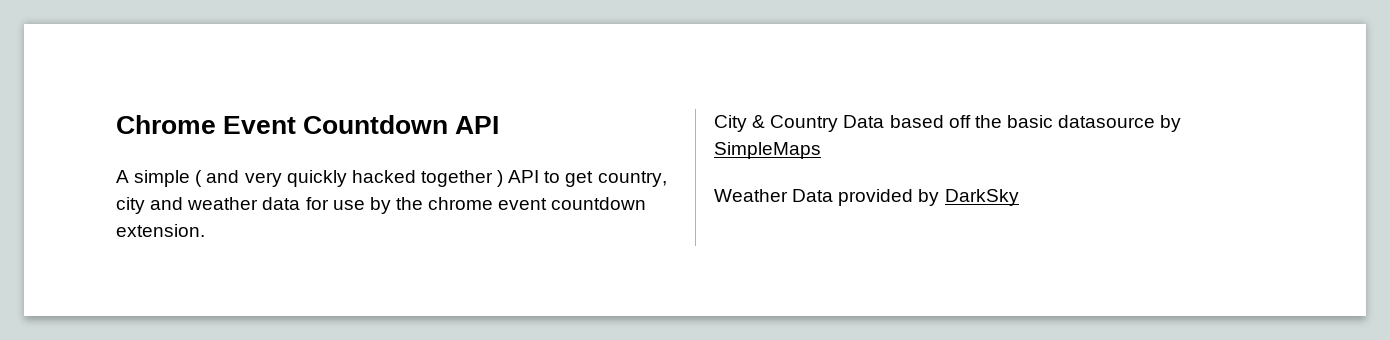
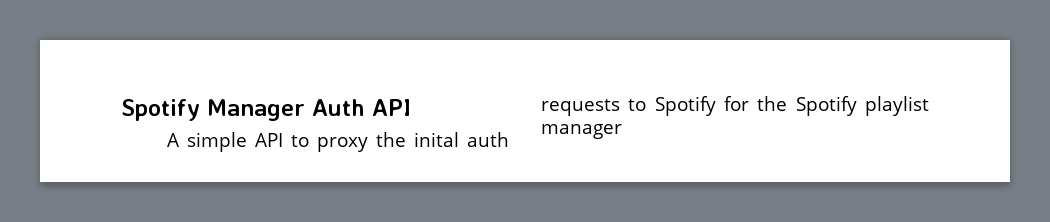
[116,115,449,134] Chrome Event Countdown -> [121,99,365,121] Spotify Manager Auth
[195,170,667,187] [116,197,647,214] [116,224,205,237] [714,115,1182,132] [714,142,821,159] [714,189,1019,206] ( and very quickly hacked together ) API to get country, city and weather data for use by the chrome event countdown extension. // City & Country Data based off the basic datasource by SimpleMaps // Weather Data provided by DarkSky -> [255,132,510,152] [541,96,929,116] [541,124,622,139] API to proxy the inital auth requests to Spotify for the Spotify playlist manager

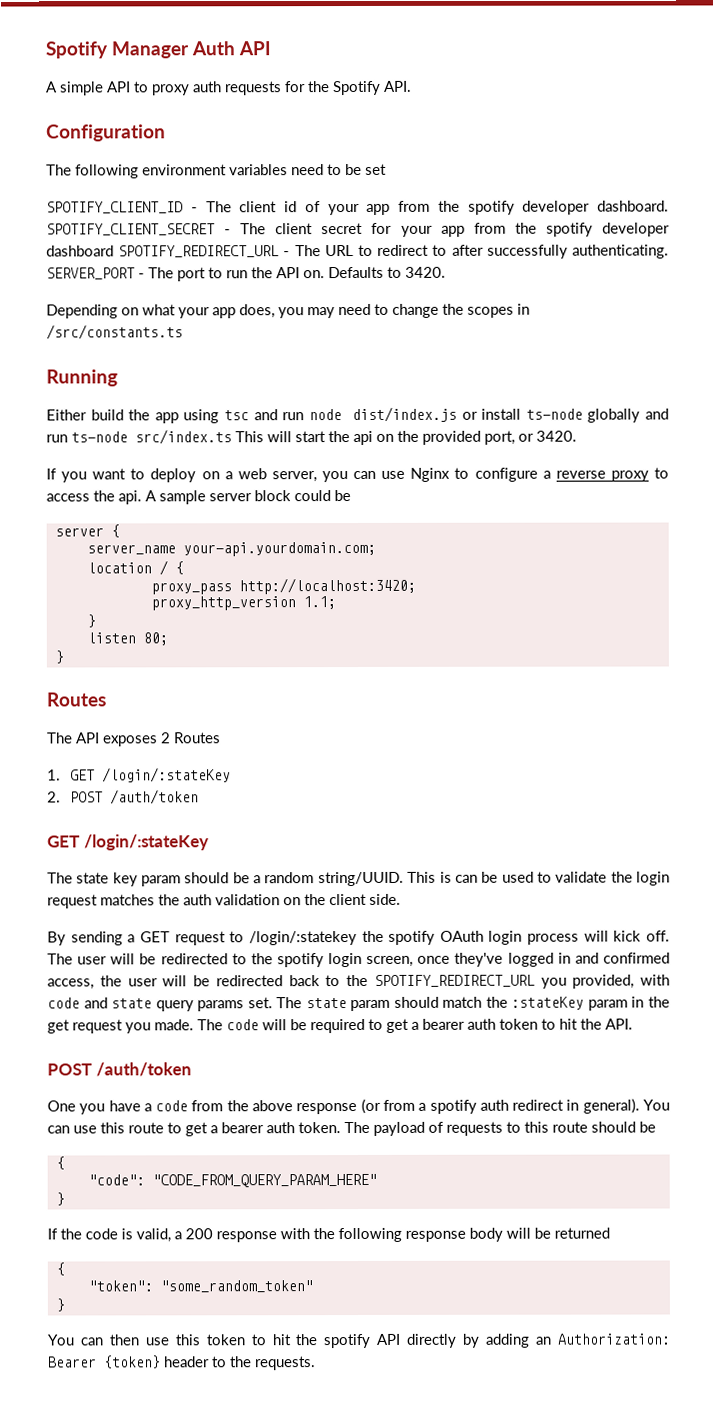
[376,132,510,147] [541,96,929,116] [541,124,622,139] the inital auth requests to Spotify for the Spotify playlist manager -> [193,80,412,96] [46,124,166,142] [46,163,387,179] [46,200,669,216] [46,222,670,237] [46,244,669,259] [46,266,446,282] [46,303,530,319] [46,324,183,340] [46,369,118,387] [46,406,669,424] [46,429,577,446] [46,467,669,483] [46,490,351,505] [54,524,120,538] [86,541,376,557] [86,560,184,576] [150,577,416,595] [150,596,336,611] [86,614,96,628] [86,632,168,646] [54,650,64,664] [46,692,106,707] [47,732,221,747] [47,767,232,783] [47,789,200,805] [47,834,209,851] [47,871,671,887] [47,893,401,909] [47,930,670,946] [47,952,670,968] [47,974,670,990] [47,996,670,1012] [47,1018,633,1034] [47,1062,192,1077] [47,1098,670,1115] [47,1121,656,1137] [55,1156,65,1170] [87,1173,377,1188] [55,1192,65,1206] [47,1227,610,1243] [55,1262,65,1276] [87,1280,313,1293] [55,1298,65,1312] [47,1333,670,1349] [48,1355,316,1371] auth requests for the Spotify API. // Configuration // The following environment variables need to be set // SPOTIFY_CLIENT_ID - The client id of your app from the spotify developer dashboard. SPOTIFY_CLIENT_SECRET - The client secret for your app from the spotify developer dashboard SPOTIFY_REDIRECT_URL - The URL to redirect to after successfully authenticating. SERVER_PORT - The port to run the API on. Defaults to 3420. // Depending on what your app does, you may need to change the scopes in /src/constants.ts // Running // Either build the app using tsc and run node dist/index.js or install ts-node globally and run ts-node src/index.ts This will start the api on the provided port, or 3420. // If you want to deploy on a web server, you can use Nginx to configure a reverse proxy to access the api. A sample server block could be // server { // server_name your-api.yourdomain.com; // location / { // proxy_pass http://localhost:3420; // proxy_http_version 1.1; // } // listen 80; // } // Routes // The API exposes 2 Routes // 1. GET /login/:stateKey // 2. POST /auth/token // GET /login/:stateKey // The state key param should be a random string/UUID. This is can be used to validate the login request matches the auth validation on the client side. // By sending a GET request to /login/:statekey the spotify OAuth login process will kick off. The user will be redirected to the spotify login screen, once they've logged in and confirmed access, the user will be redirected back to the SPOTIFY_REDIRECT_URL you provided, with code and state query params set. The state param should match the :stateKey param in the get request you made. The code will be required to get a bearer auth token to hit the API. // POST /auth/token // One you have a code from the above response (or from a spotify auth redirect in general). You can use this route to get a bearer auth token. The payload of requests to this route should be // { // "code": "CODE_FROM_QUERY_PARAM_HERE" // } // If the code is valid, a 200 response with the following response body will be returned // { // "token": "some_random_token" // } // You can then use this token to hit the spotify API directly by adding an Authorization: Bearer {token} header to the requests.

